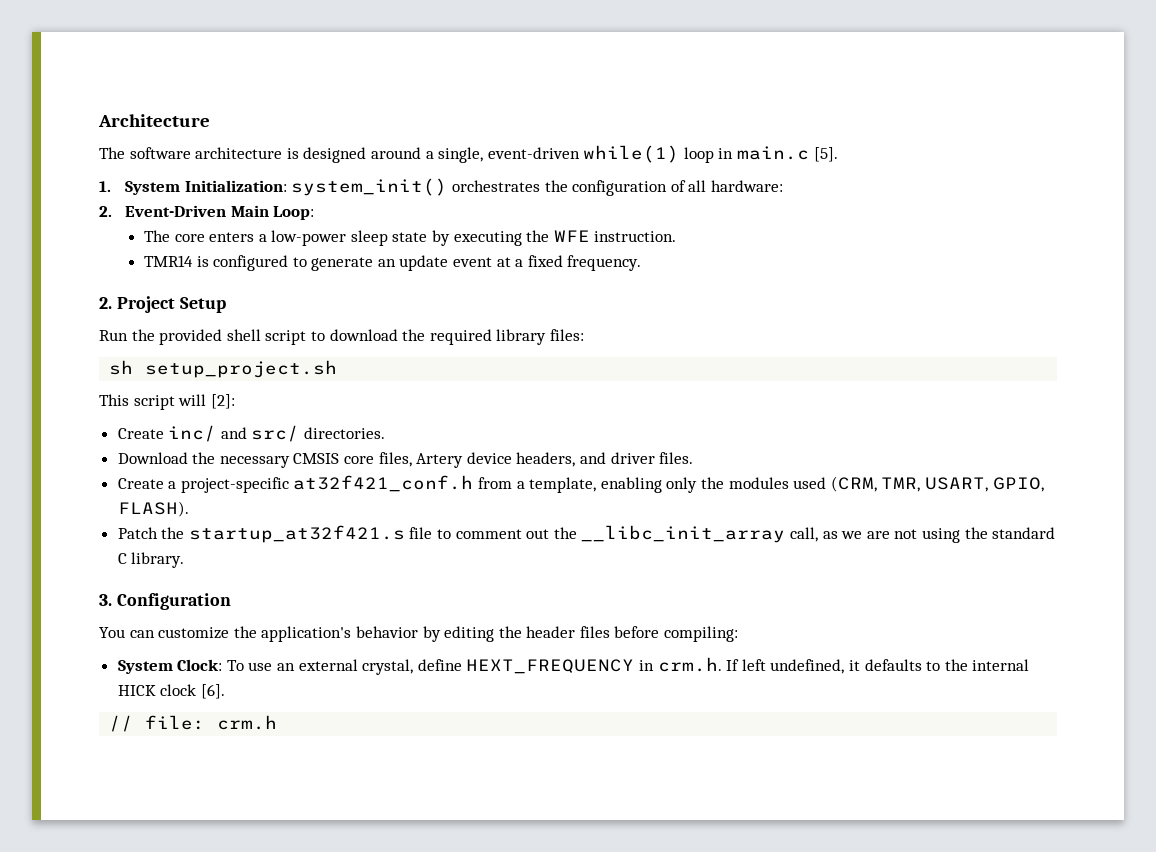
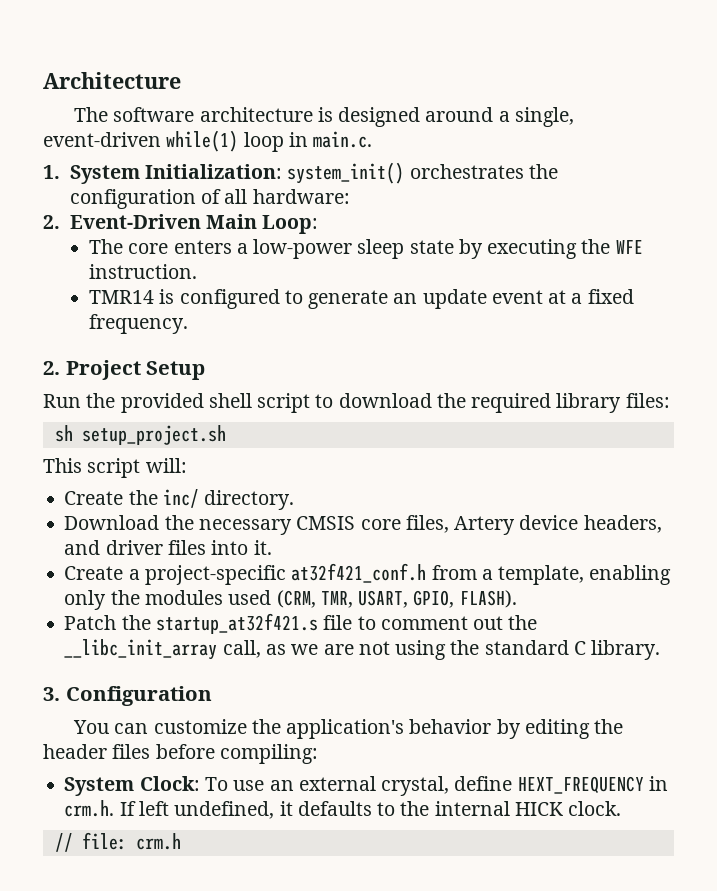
[737,146,838,162] main.c [5]. -> [313,131,373,148] main.c.
[178,394,235,409] [117,425,386,442] will [2]: // Create inc/ and src/ directories. -> [145,458,187,473] [64,489,295,510] will: // Create the inc/ directory.
[659,452,694,464] files. -> [167,540,272,555] files into it.
[160,684,225,699] clock [6]. -> [568,801,622,816] clock.

